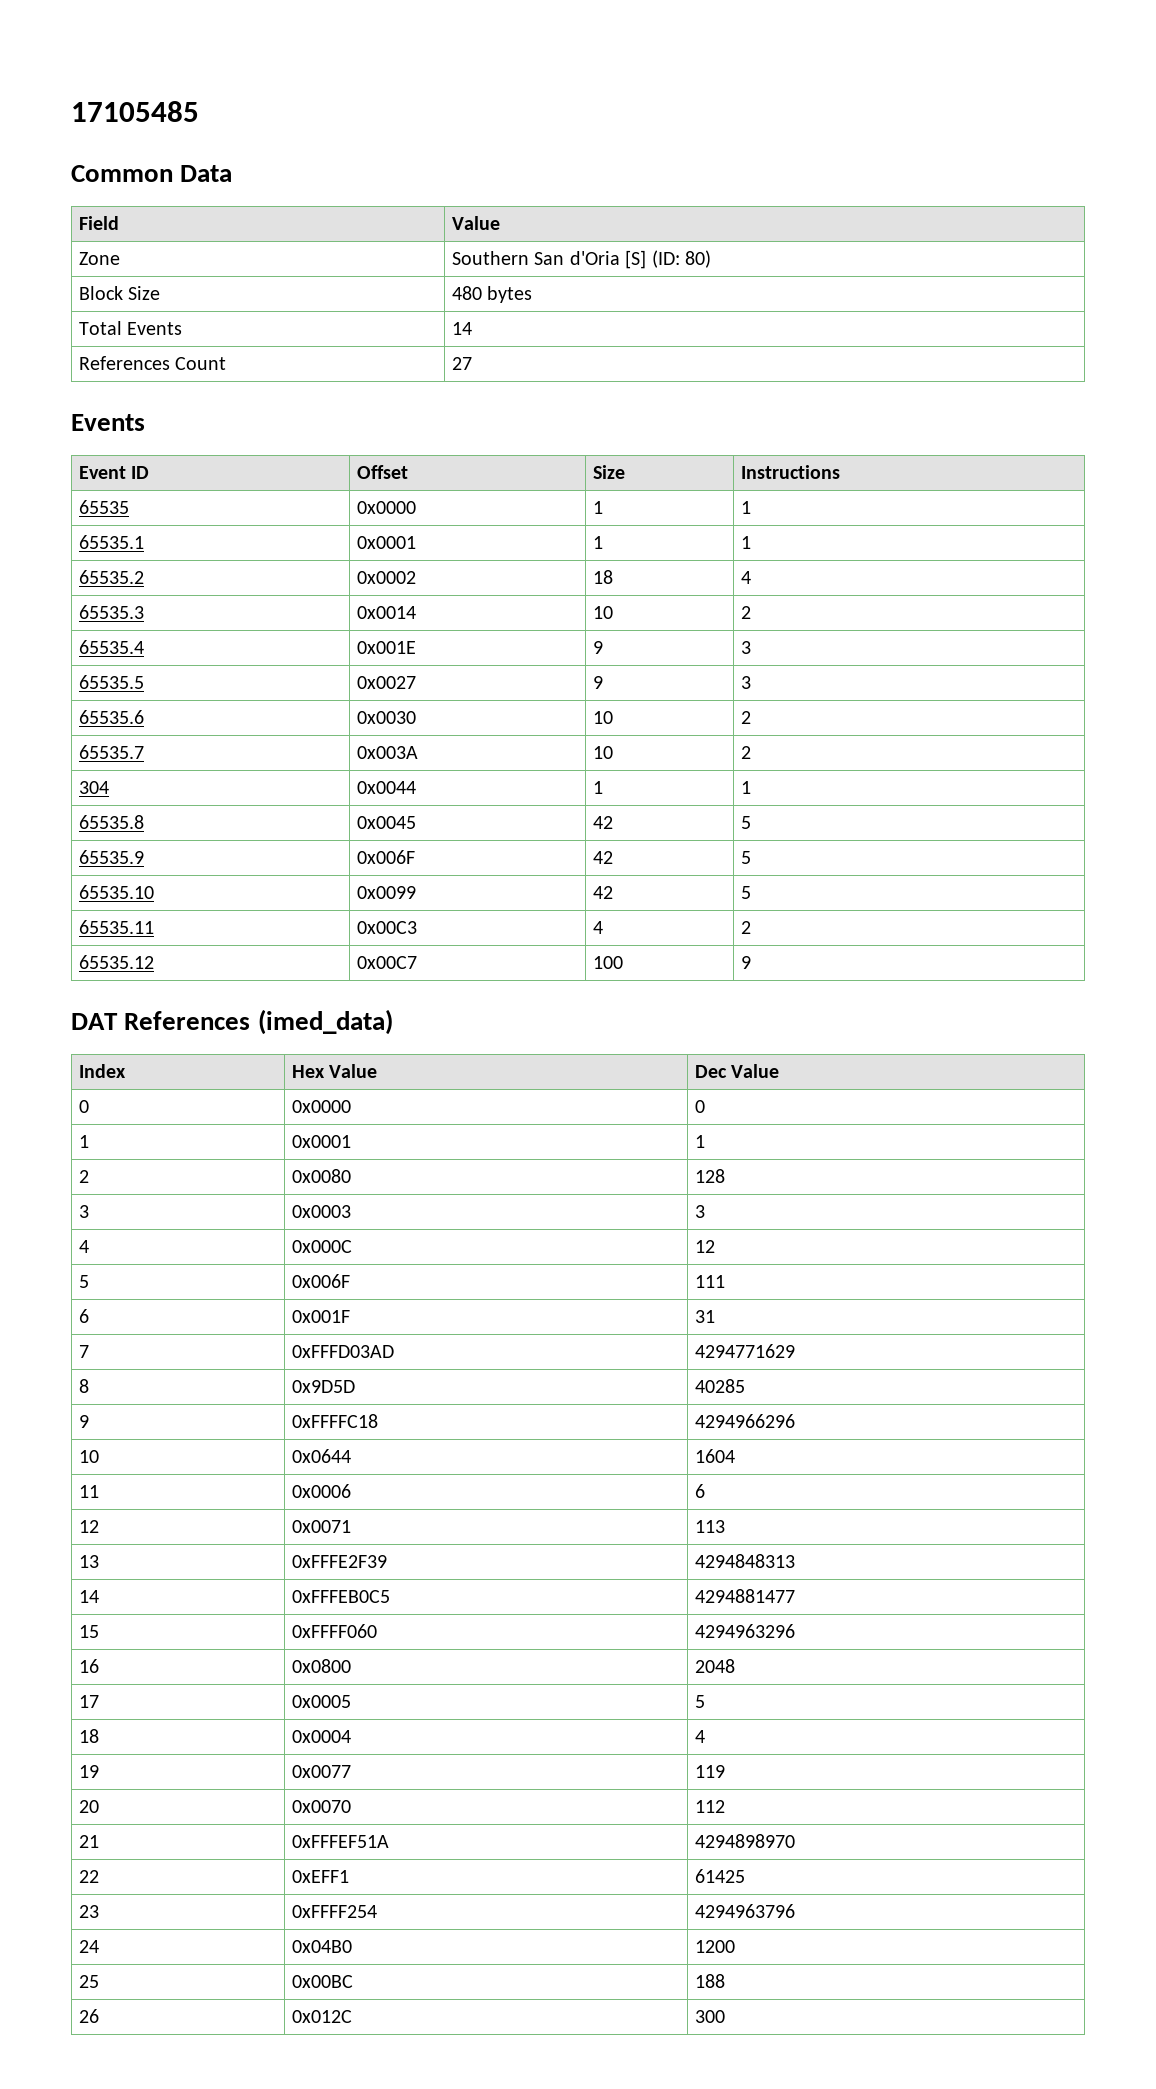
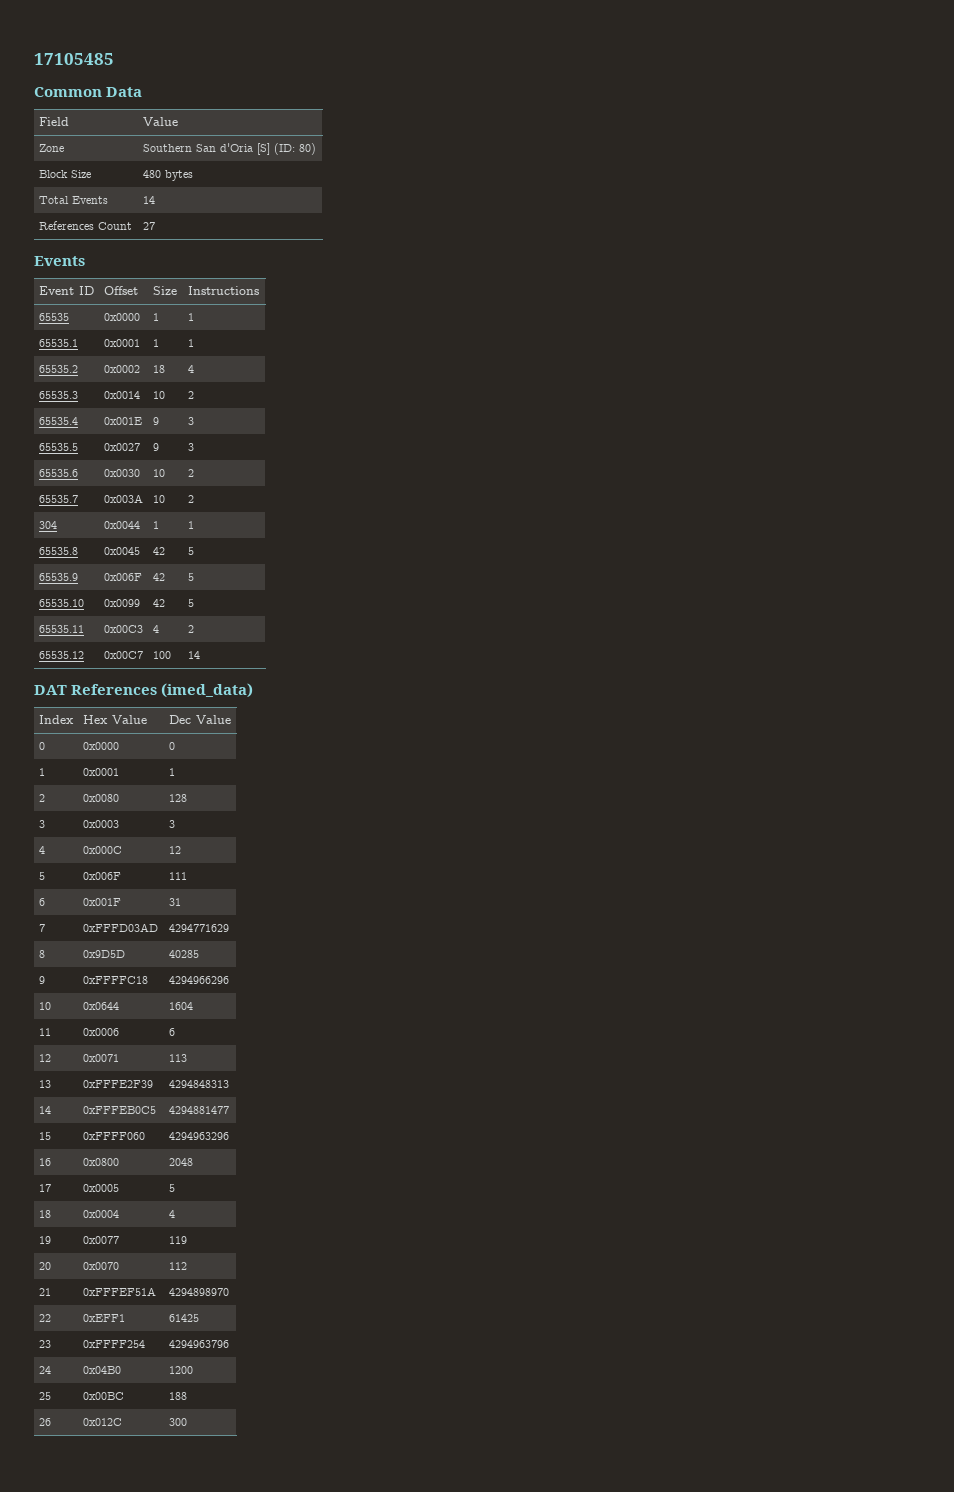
[741,956,752,969] 9 -> [187,651,200,659] 14

